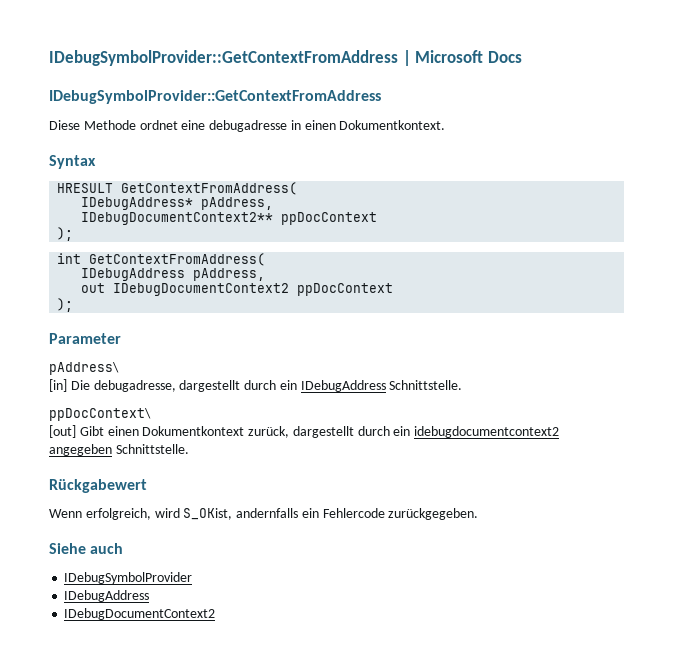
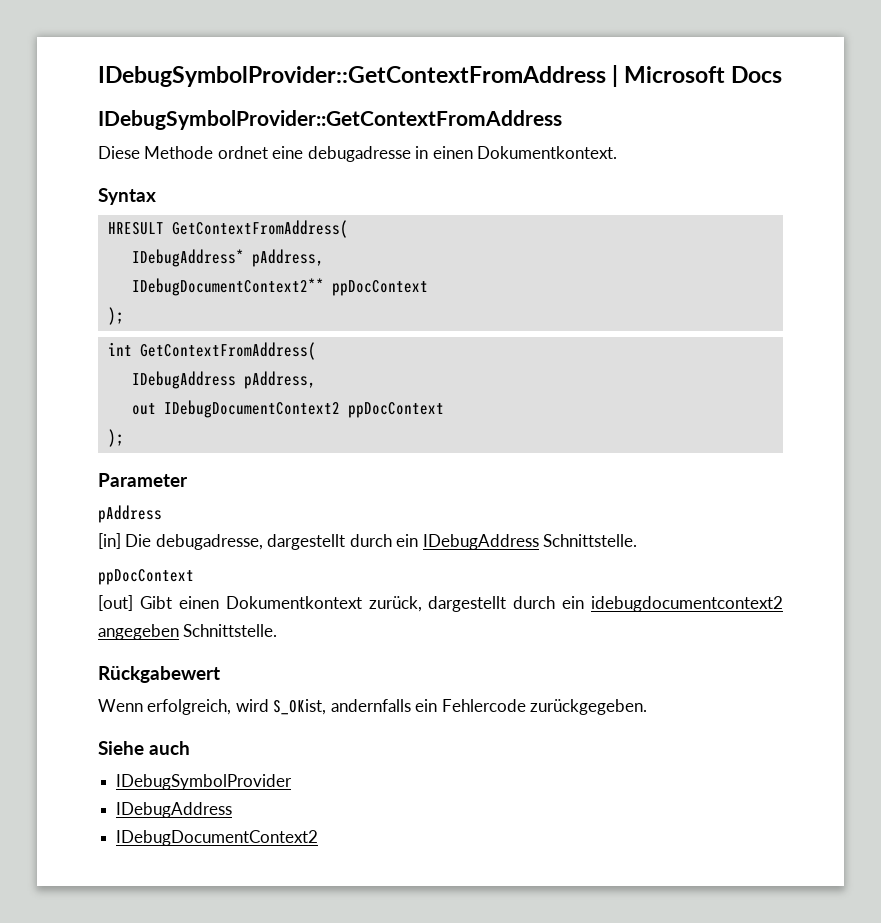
[49,362,119,375] pAddress\ -> [98,505,162,523] pAddress
[49,408,151,421] ppDocContext\ -> [98,569,194,585] ppDocContext

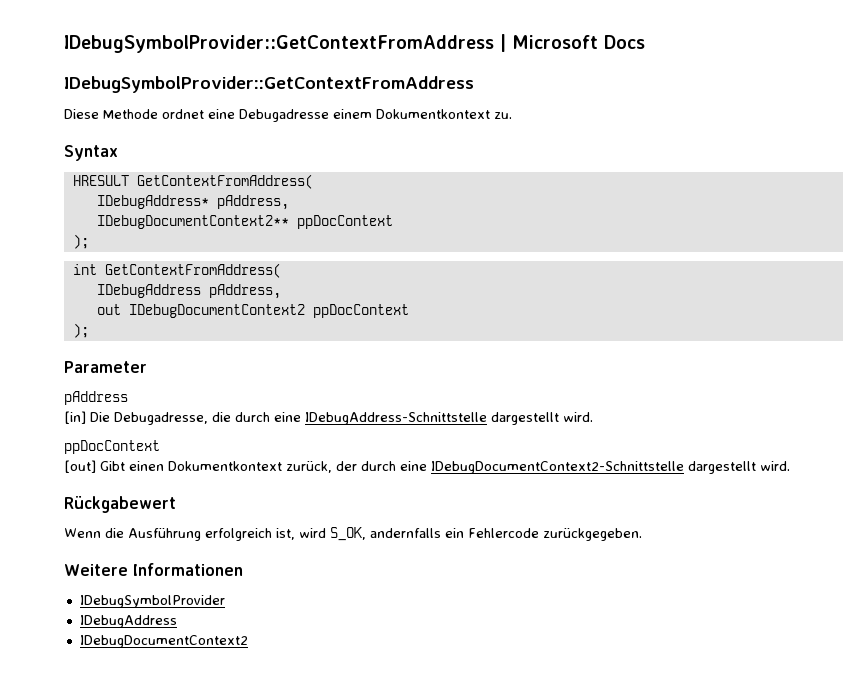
[307,146,618,162] debugadresse in einen Dokumentkontext. -> [239,109,512,122] Debugadresse einem Dokumentkontext zu.
[155,534,638,550] debugadresse, dargestellt durch ein IDebugAddress Schnittstelle. -> [114,412,593,425] Debugadresse, die durch eine IDebugAddress-Schnittstelle dargestellt wird.
[428,596,783,612] [98,624,278,640] [98,666,220,683] [98,699,327,715] dargestellt durch ein idebugdocumentcontext2 angegeben Schnittstelle. // Rückgabewert // Wenn erfolgreich, wird S_OKist, -> [336,461,790,474] [64,496,176,513] [64,527,366,541] der durch eine IDebugDocumentContext2-Schnittstelle dargestellt wird. // Rückgabewert // Wenn die Ausführung erfolgreich ist, wird S_OK,
[98,741,191,755] Siehe auch -> [64,563,243,576] Weitere Informationen

